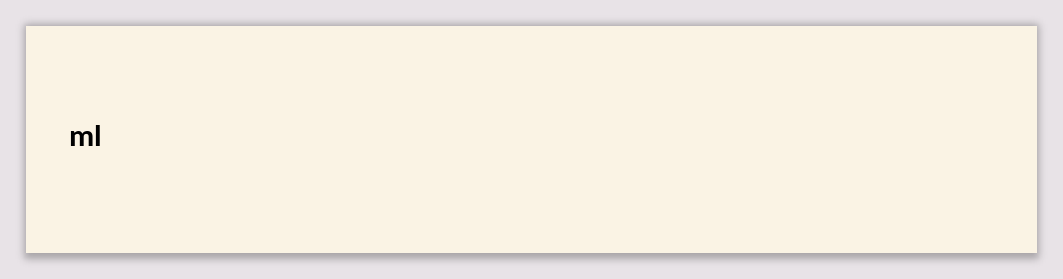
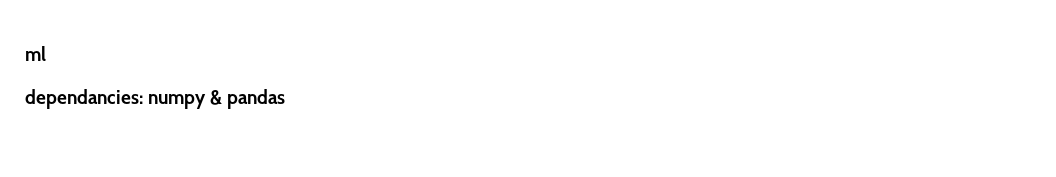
(102, 135) none -> [25,89,286,109] // dependancies: numpy & pandas

